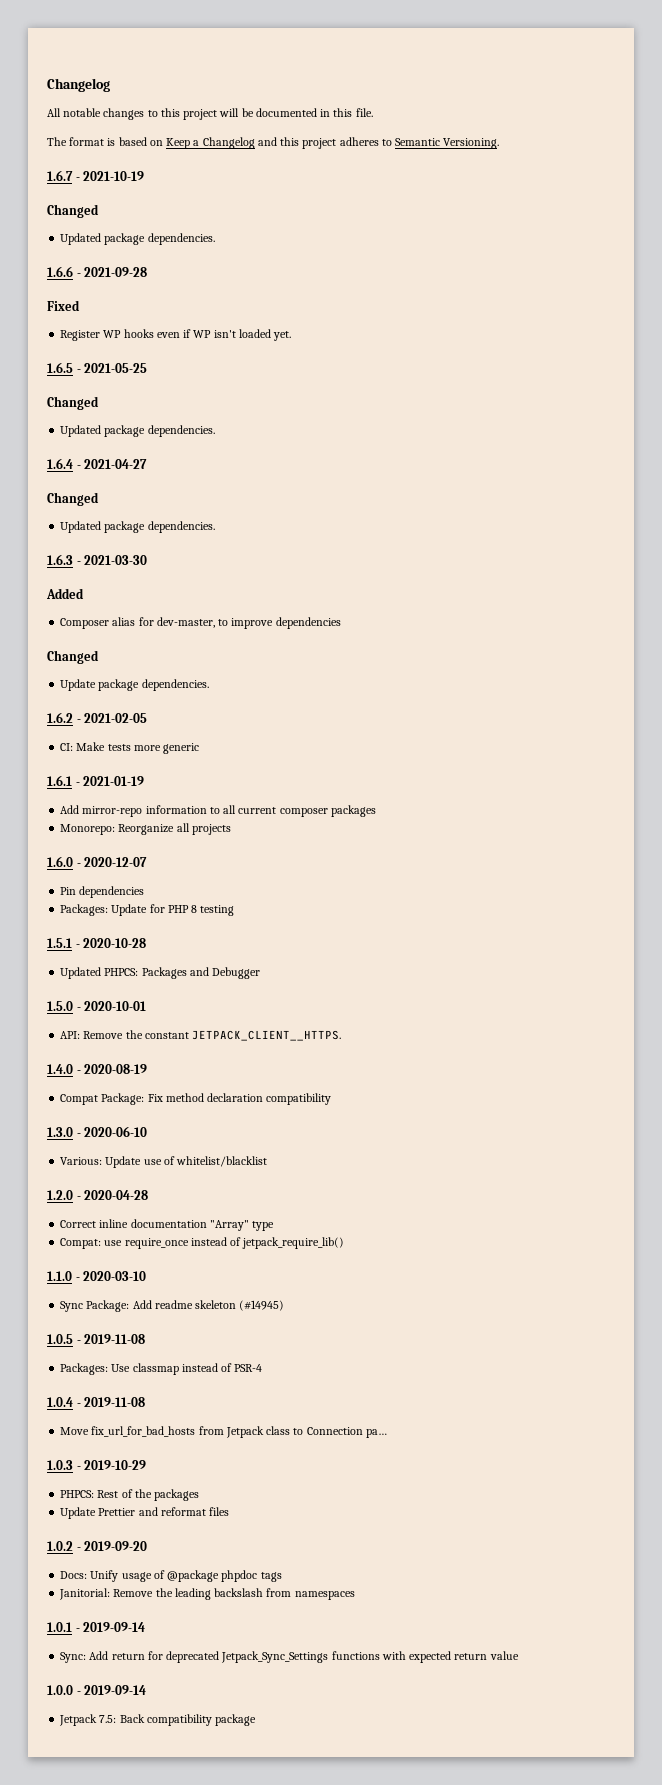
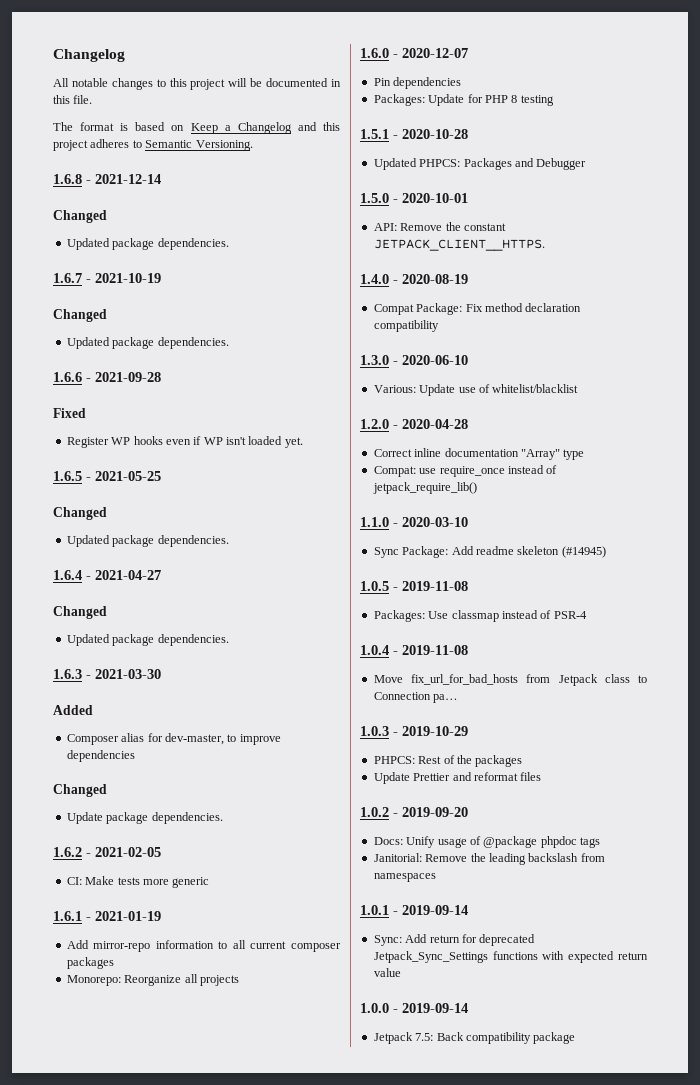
(500, 143) none -> [53,174,161,184] [53,210,107,223] [66,238,229,250] // 1.6.8 - 2021-12-14 // Changed // Updated package dependencies.

